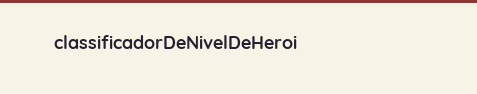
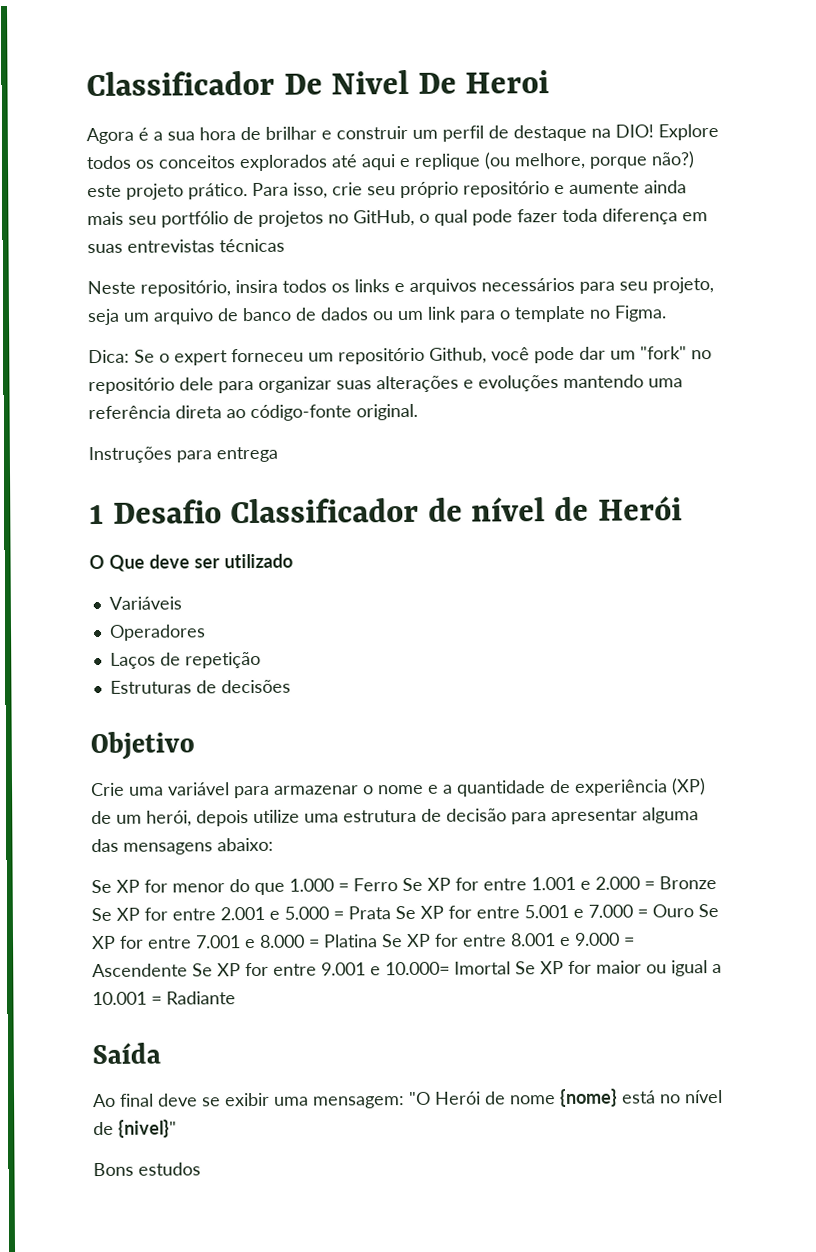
[54,35,297,49] classificadorDeNivelDeHeroi -> [86,69,550,97] [86,123,719,145] [86,151,695,172] [87,180,687,200] [87,208,708,228] [87,238,285,254] [87,277,714,297] [87,305,667,326] [88,346,712,366] [88,374,683,395] [88,403,418,422] [88,446,278,464] [89,495,682,525] [89,553,293,572] [108,596,182,610] [108,624,206,641] [109,651,261,669] [109,679,291,694] [90,731,195,761] [91,778,706,799] [91,807,699,827] [91,837,274,855] [91,876,717,895] [91,903,719,922] [91,932,635,950] [92,960,722,978] [92,991,236,1006] [92,1042,161,1065] [93,1088,723,1109] [93,1119,177,1138] [93,1162,201,1177] Classificador De Nivel De Heroi // Agora é a sua hora de brilhar e construir um perfil de destaque na DIO! Explore todos os conceitos explorados até aqui e replique (ou melhore, porque não?) este projeto prático. Para isso, crie seu próprio repositório e aumente ainda mais seu portfólio de projetos no GitHub, o qual pode fazer toda diferença em suas entrevistas técnicas // Neste repositório, insira todos os links e arquivos necessários para seu projeto, seja um arquivo de banco de dados ou um link para o template no Figma. // Dica: Se o expert forneceu um repositório Github, você pode dar um "fork" no repositório dele para organizar suas alterações e evoluções mantendo uma referência direta ao código-fonte original. // Instruções para entrega // 1 Desafio Classificador de nível de Herói // O Que deve ser utilizado // Variáveis // Operadores // Laços de repetição // Estruturas de decisões // Objetivo // Crie uma variável para armazenar o nome e a quantidade de experiência (XP) de um herói, depois utilize uma estrutura de decisão para apresentar alguma das mensagens abaixo: // Se XP for menor do que 1.000 = Ferro Se XP for entre 1.001 e 2.000 = Bronze Se XP for entre 2.001 e 5.000 = Prata Se XP for entre 5.001 e 7.000 = Ouro Se XP for entre 7.001 e 8.000 = Platina Se XP for entre 8.001 e 9.000 = Ascendente Se XP for entre 9.001 e 10.000= Imortal Se XP for maior ou igual a 10.001 = Radiante // Saída // Ao final deve se exibir uma mensagem: "O Herói de nome {nome} está no nível de {nivel}" // Bons estudos

